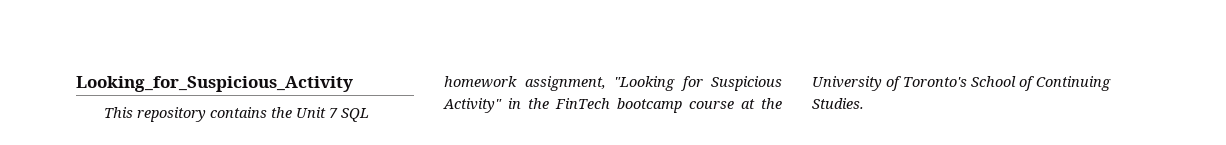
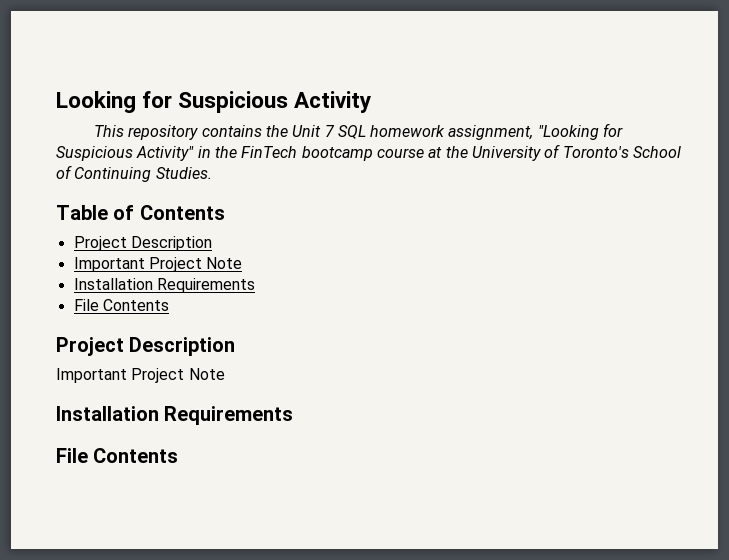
[76,76,353,92] Looking_for_Suspicious_Activity -> [56,91,372,113] Looking for Suspicious Activity
(864, 103) none -> [56,205,225,220] [73,236,212,251] [73,257,243,272] [73,278,255,293] [73,299,169,311] [56,337,236,356] [56,368,225,383] [56,406,294,425] [56,448,179,463] // Table of Contents // Project Description // Important Project Note // Installation Requirements // File Contents // Project Description // Important Project Note // Installation Requirements // File Contents

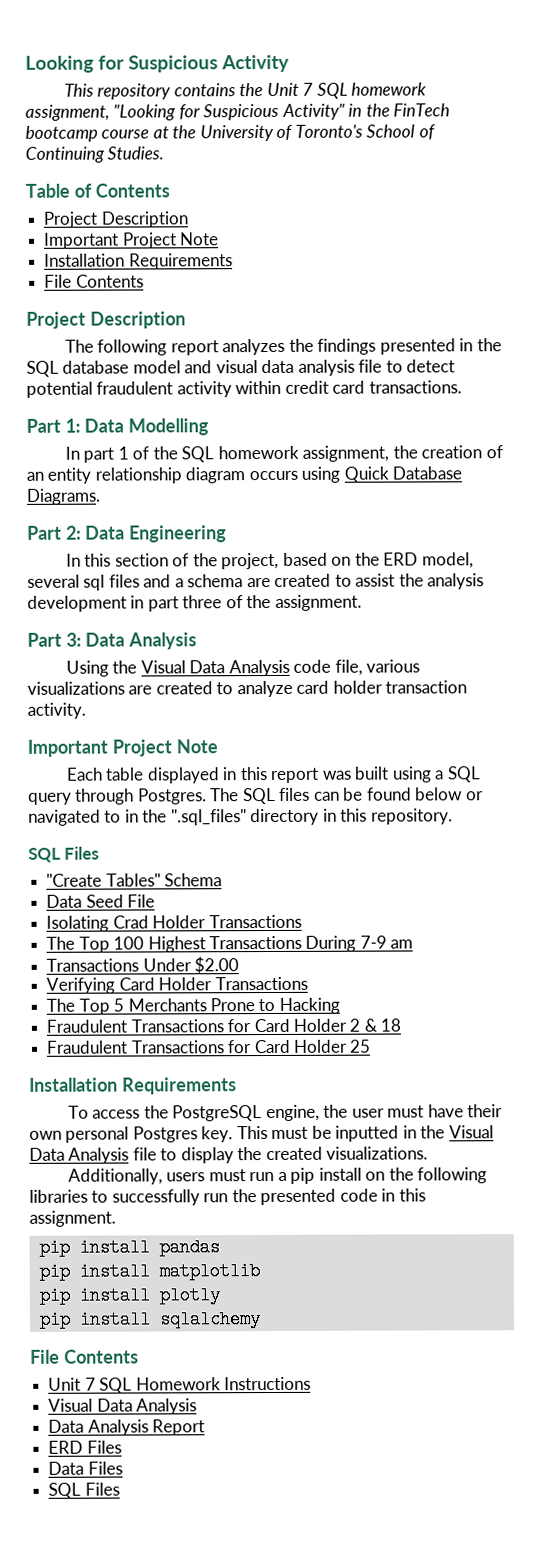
[56,368,225,383] [56,406,294,425] [56,448,179,463] Important Project Note // Installation Requirements // File Contents -> [65,338,502,356] [26,359,456,377] [26,380,462,398] [26,418,210,436] [65,445,503,463] [26,466,463,484] [26,488,101,505] [27,525,228,543] [66,552,474,570] [27,573,485,591] [27,594,362,612] [27,632,198,650] [66,659,421,677] [27,680,468,698] [27,702,86,719] [27,739,218,757] [66,766,481,784] [28,787,484,805] [28,808,453,826] [28,846,100,863] [46,873,223,887] [46,894,156,908] [46,914,302,932] [46,935,414,953] [46,956,240,974] [46,976,308,994] [46,997,340,1015] [46,1018,402,1033] [46,1039,372,1054] [29,1077,237,1095] [68,1104,504,1122] [29,1125,494,1143] [29,1146,429,1164] [68,1167,488,1185] [29,1188,426,1206] [29,1210,116,1227] [38,1238,220,1257] [38,1262,260,1281] [38,1286,220,1305] [38,1310,261,1329] [30,1349,139,1364] [48,1376,311,1394] [48,1398,198,1415] [48,1419,206,1436] [48,1440,122,1454] [48,1461,123,1475] [48,1482,120,1499] The following report analyzes the findings presented in the SQL database model and visual data analysis file to detect potential fraudulent activity within credit card transactions. // Part 1: Data Modelling // In part 1 of the SQL homework assignment, the creation of an entity relationship diagram occurs using Quick Database Diagrams. // Part 2: Data Engineering // In this section of the project, based on the ERD model, several sql files and a schema are created to assist the analysis development in part three of the assignment. // Part 3: Data Analysis // Using the Visual Data Analysis code file, various visualizations are created to analyze card holder transaction activity. // Important Project Note // Each table displayed in this report was built using a SQL query through Postgres. The SQL files can be found below or navigated to in the ".sql_files" directory in this repository. // SQL Files // "Create Tables" Schema // Data Seed File // Isolating Crad Holder Transactions // The Top 100 Highest Transactions During 7-9 am // Transactions Under $2.00 // Verifying Card Holder Transactions // The Top 5 Merchants Prone to Hacking // Fraudulent Transactions for Card Holder 2 & 18 // Fraudulent Transactions for Card Holder 25 // Installation Requirements // To access the PostgreSQL engine, the user must have their own personal Postgres key. This must be inputted in the Visual Data Analysis file to display the created visualizations. // Additionally, users must run a pip install on the following libraries to successfully run the presented code in this assignment. // pip install pandas // pip install matplotlib // pip install plotly // pip install sqlalchemy // File Contents // Unit 7 SQL Homework Instructions // Visual Data Analysis // Data Analysis Report // ERD Files // Data Files // SQL Files

